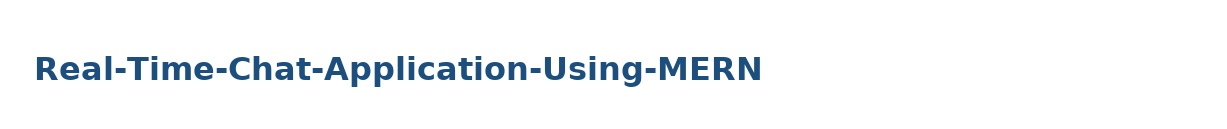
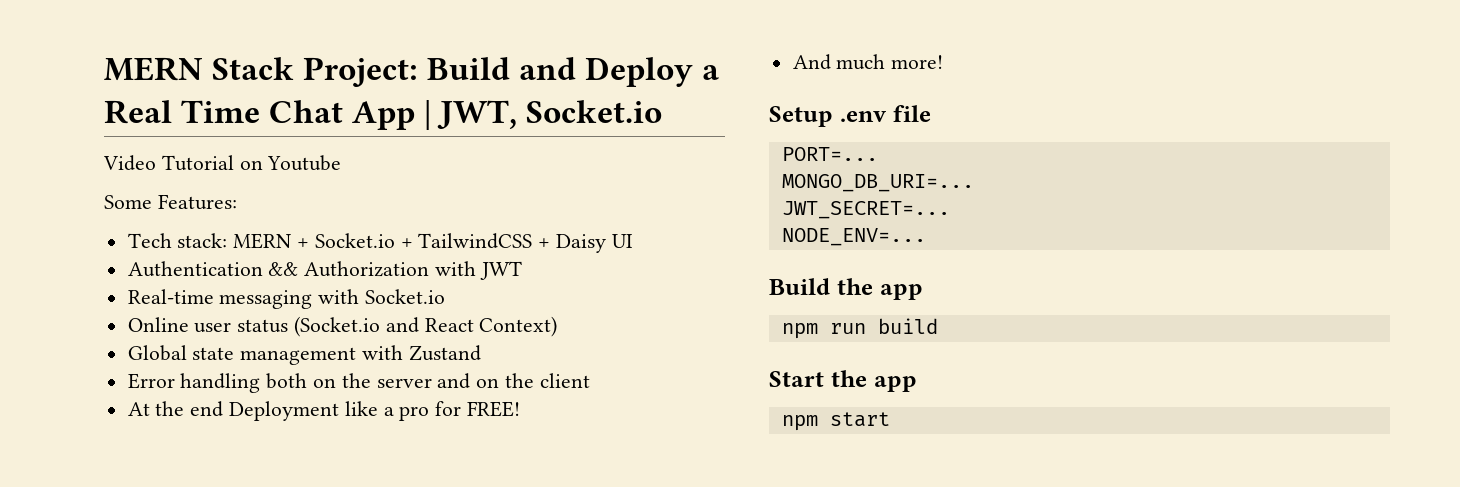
[34,56,763,87] Real-Time-Chat-Application-Using-MERN -> [104,57,720,87] [104,100,663,130] [103,155,342,171] [104,194,237,210] [127,233,633,253] [127,261,522,280] [127,289,446,309] [127,316,558,337] [127,345,481,365] [127,373,590,393] [127,401,521,421] [792,54,944,70] [769,105,931,127] [781,147,878,161] [781,174,974,192] [781,201,950,219] [781,228,926,246] [769,278,923,300] [781,318,938,339] [769,370,917,392] [781,412,890,431] MERN Stack Project: Build and Deploy a Real Time Chat App | JWT, Socket.io // Video Tutorial on Youtube // Some Features: // Tech stack: MERN + Socket.io + TailwindCSS + Daisy UI // Authentication && Authorization with JWT // Real-time messaging with Socket.io // Online user status (Socket.io and React Context) // Global state management with Zustand // Error handling both on the server and on the client // At the end Deployment like a pro for FREE! // And much more! // Setup .env file // PORT=... // MONGO_DB_URI=... // JWT_SECRET=... // NODE_ENV=... // Build the app // npm run build // Start the app // npm start

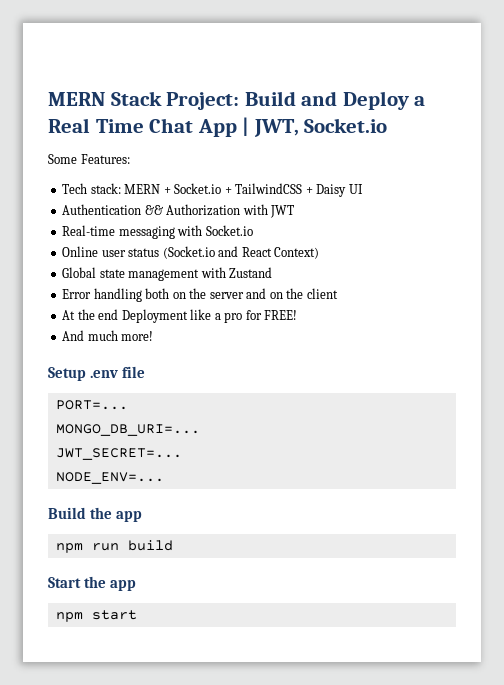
[103,155,342,171] // Video Tutorial on Youtube -> (388, 125) none

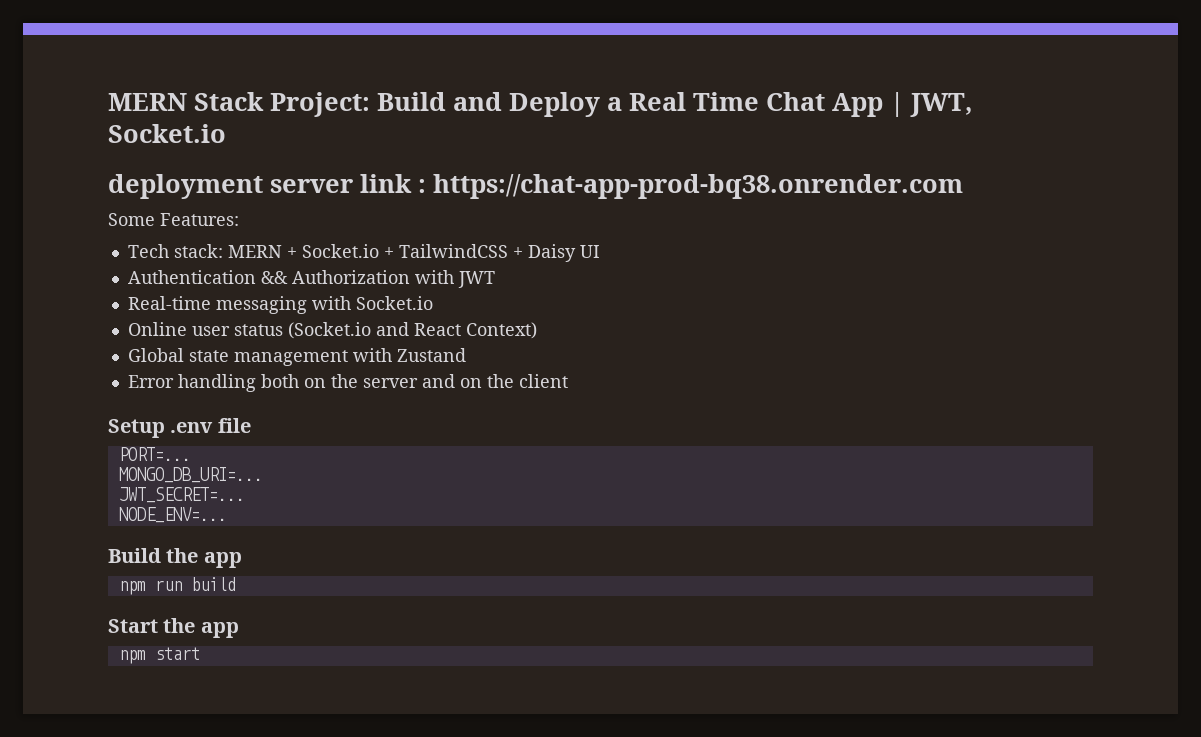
(388, 125) none -> [108,174,963,199] // deployment server link : https://chat-app-prod-bq38.onrender.com
[62,309,298,323] [62,330,154,341] // At the end Deployment like a pro for FREE! // And much more! -> (568, 381) none

